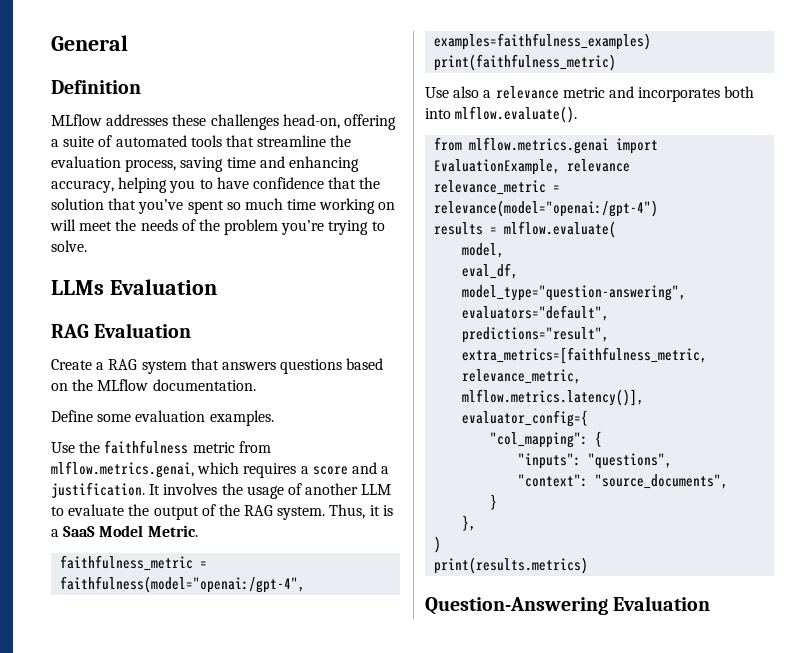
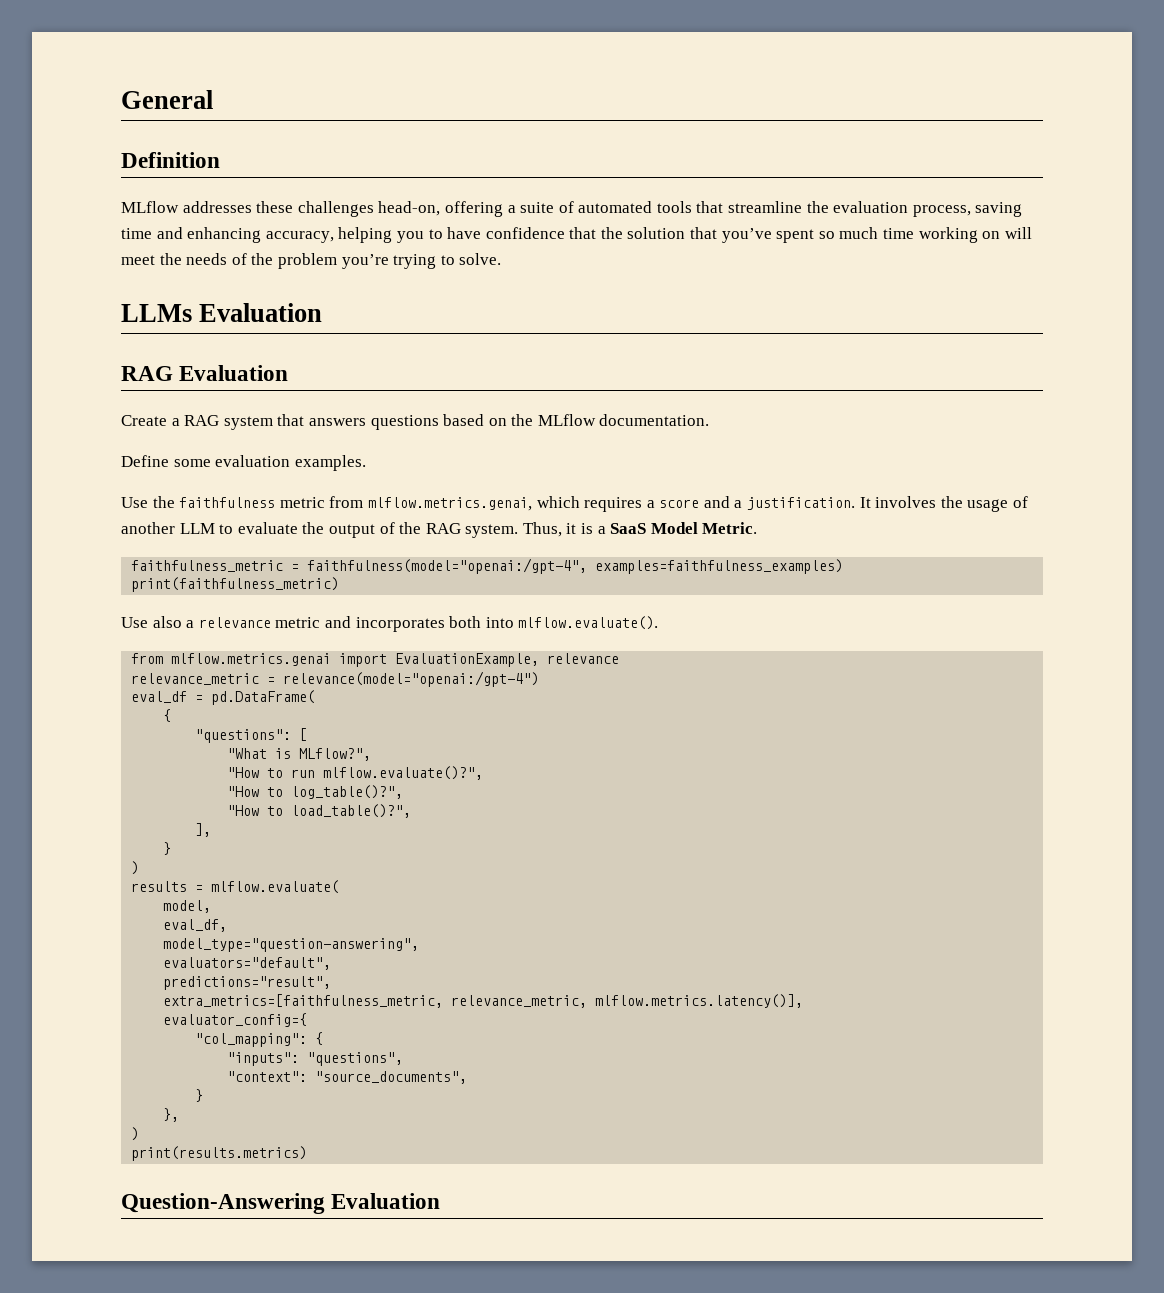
(659, 208) none -> [131,690,316,705] [163,709,172,722] [195,728,308,743] [227,748,372,761] [227,766,484,780] [227,785,404,799] [227,804,412,818] [195,823,212,837] [163,842,172,855] [131,861,140,875] // eval_df = pd.DataFrame( // { // "questions": [ // "What is MLflow?", // "How to run mlflow.evaluate()?", // "How to log_table()?", // "How to load_table()?", // ], // } // )

